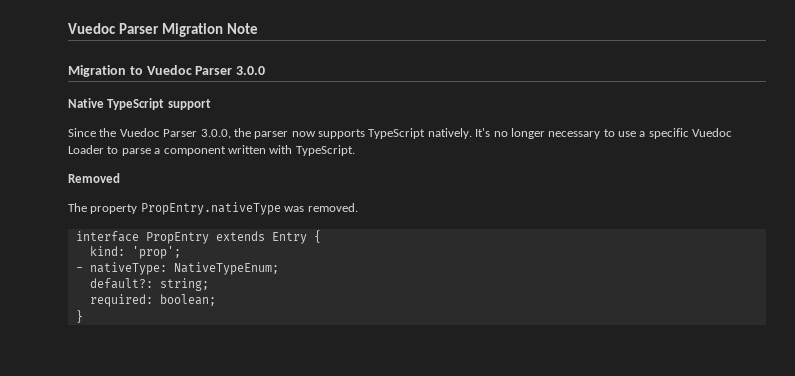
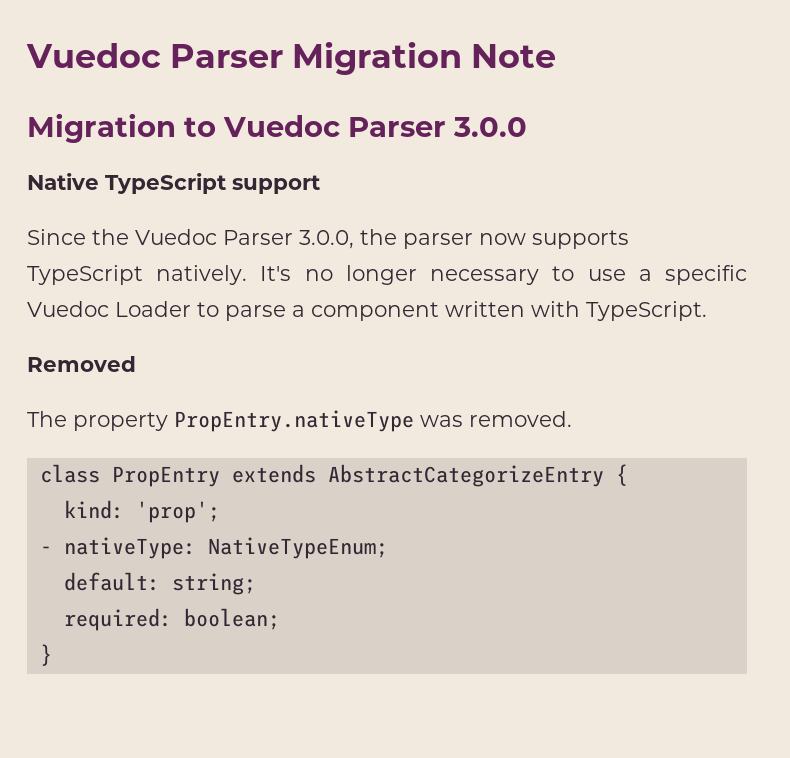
[75,231,139,242] interface -> [39,464,100,483] class
[271,232,307,244] Entry -> [327,464,604,487] AbstractCategorizeEntry
[89,278,153,289] default?: -> [63,572,160,591] default:

